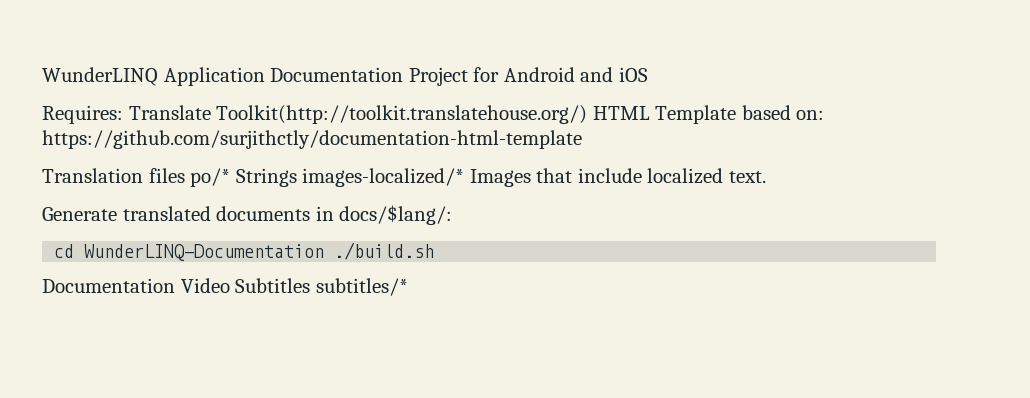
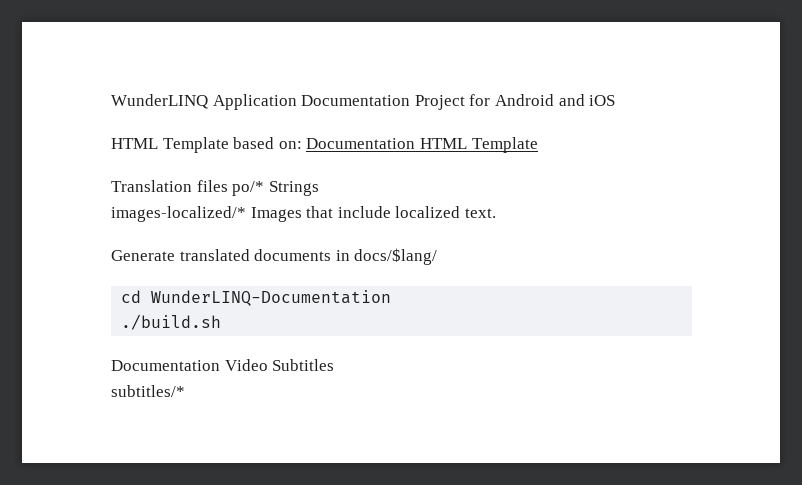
[42,105,588,124] Requires: Translate Toolkit(http://toolkit.translatehouse.org/) -> (616, 100) none
[42,130,582,149] https://github.com/surjithctly/documentation-html-template -> [306,137,538,153] Documentation HTML Template
(297, 177) none -> (319, 188) //
[339,205,453,225] docs/$lang/: -> [354,248,438,265] docs/$lang/
(325, 252) none -> (392, 298) //
(311, 285) none -> (335, 365) //

